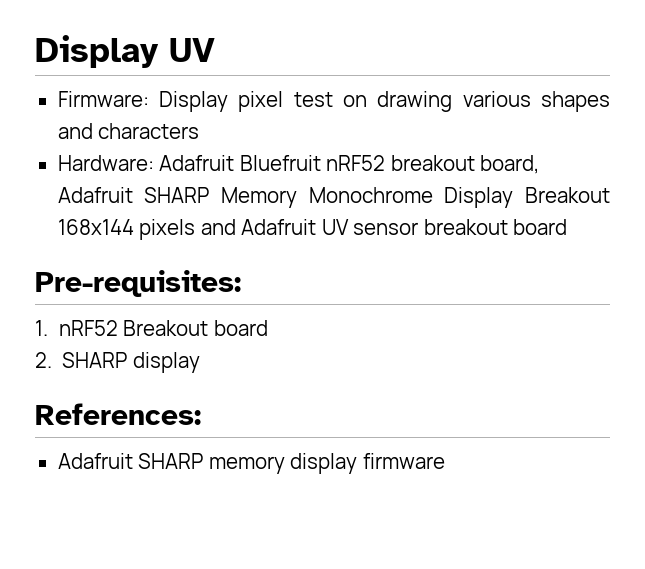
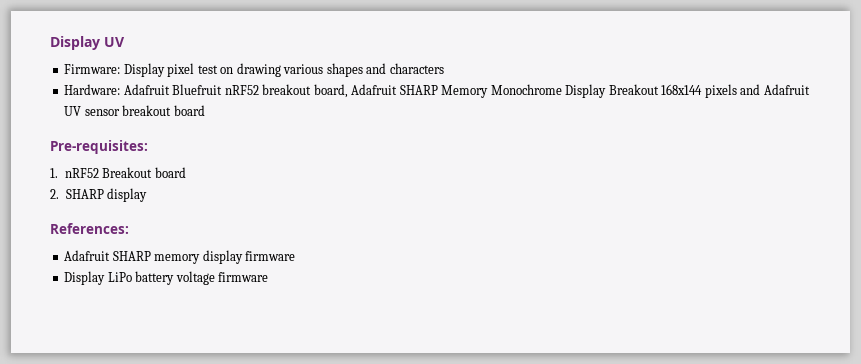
(445, 461) none -> [64,271,269,285] // Display LiPo battery voltage firmware

